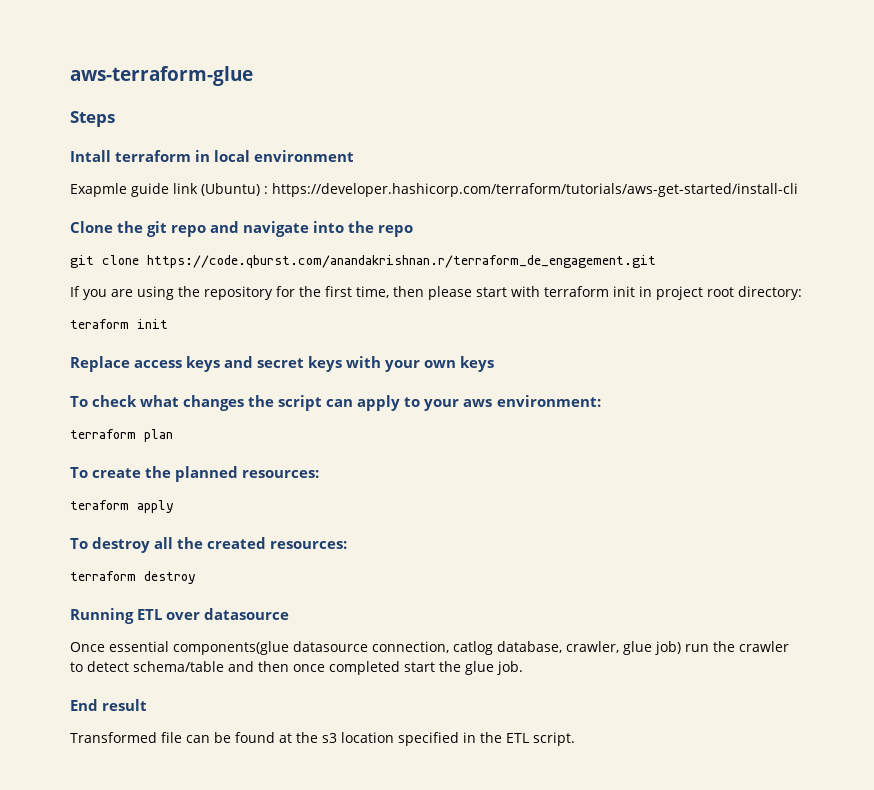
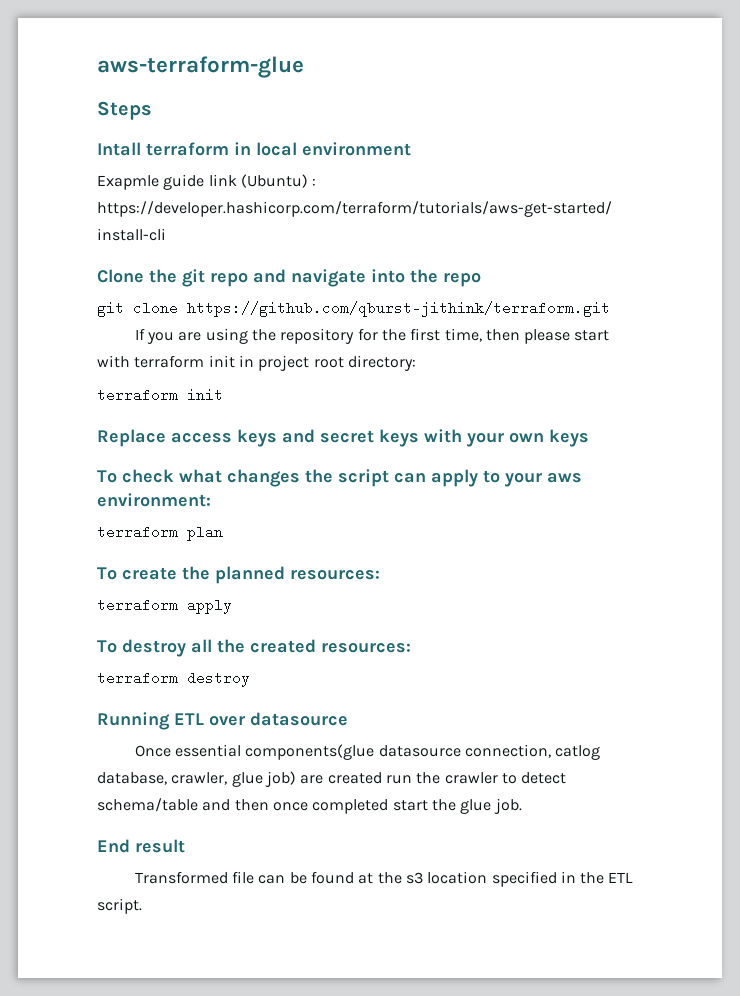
[147,255,656,268] https://code.qburst.com/anandakrishnan.r/terraform_de_engagement.git -> [187,301,610,317] https://github.com/qburst-jithink/terraform.git
[70,319,129,329] teraform -> [97,388,178,402] terraform
[70,500,129,510] teraform -> [97,598,178,612] terraform
(681, 648) none -> [300,772,382,784] are created

